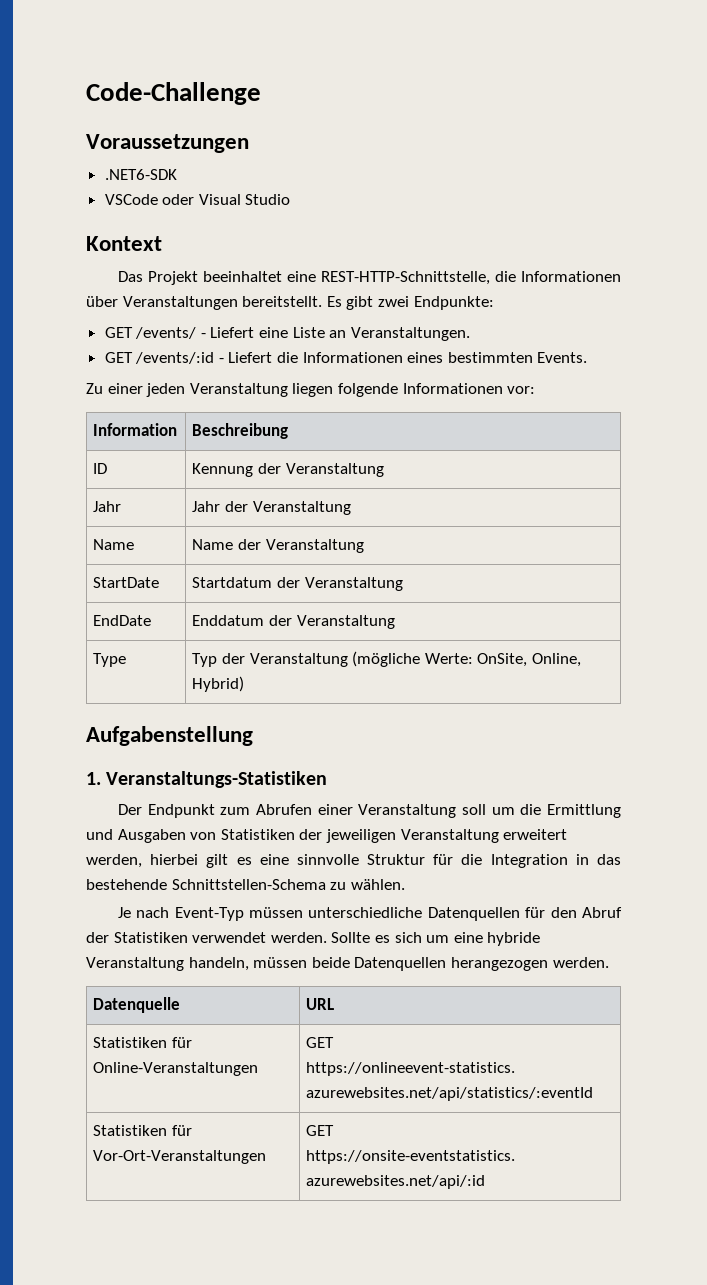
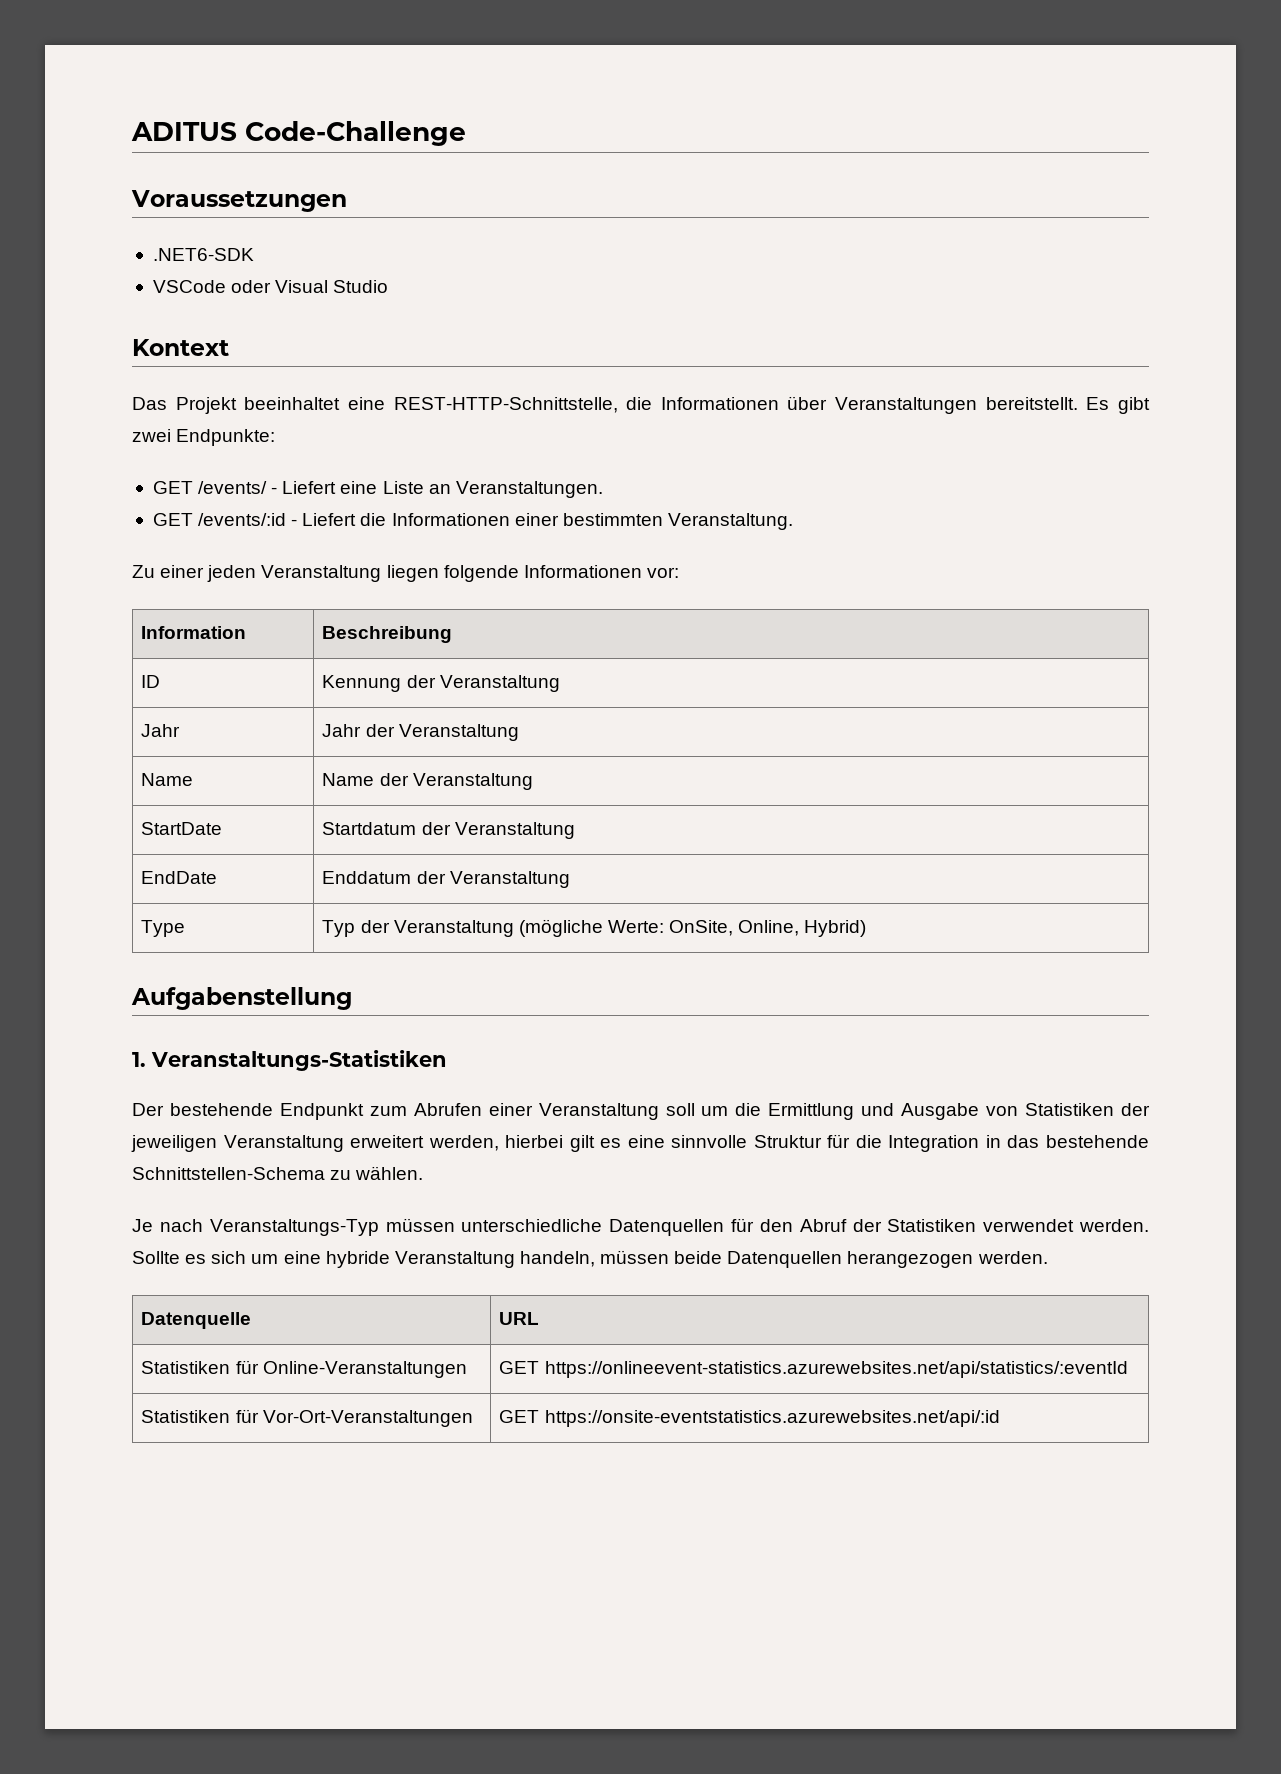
(86, 93) none -> [131,122,237,141] ADITUS
[407,352,588,363] eines bestimmten Events. -> [514,513,793,530] einer bestimmten Veranstaltung.
(142, 809) none -> [169,1103,273,1116] bestehende
[117,829,186,843] Ausgaben -> [901,1103,980,1120] Ausgabe
[174,907,244,921] Event-Typ -> [209,1219,379,1236] Veranstaltungs-Typ

